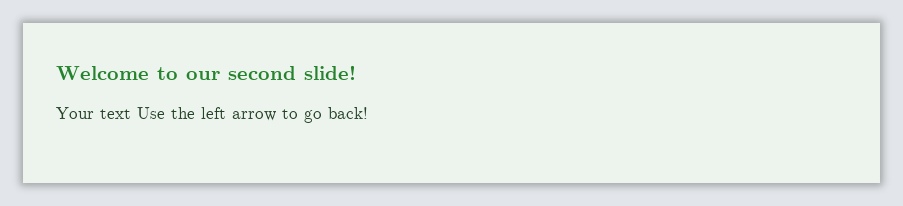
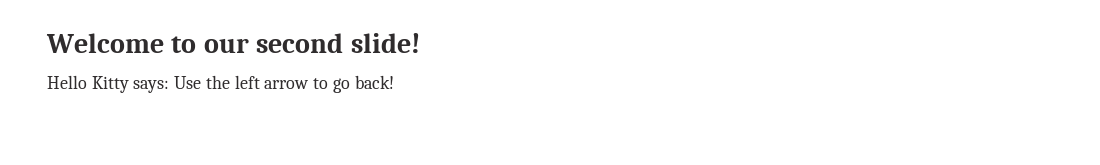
[56,107,131,119] Your text -> [47,75,170,93] Hello Kitty says:

